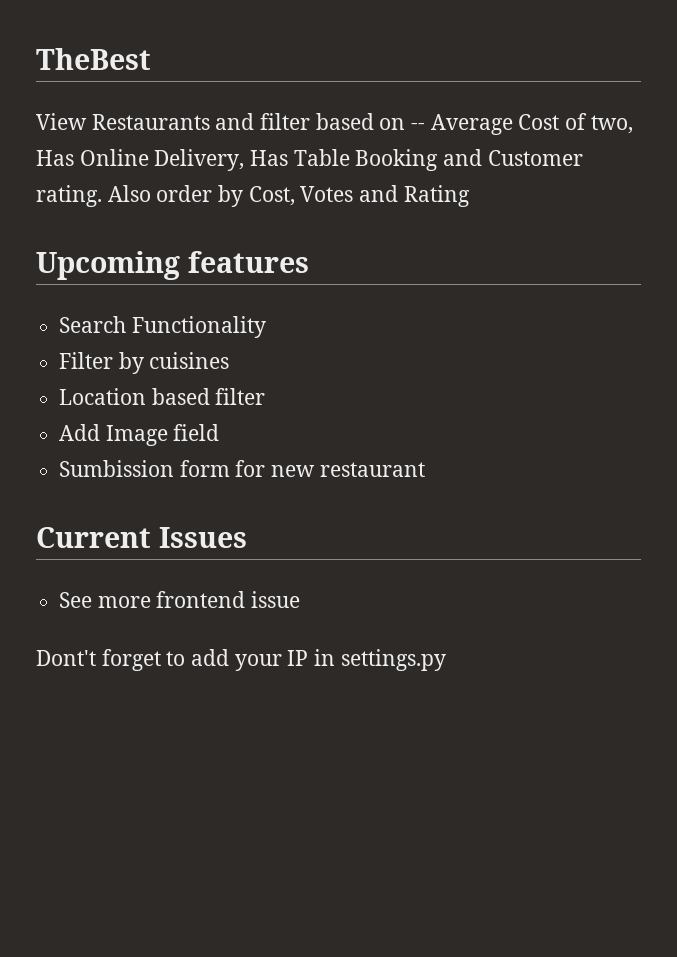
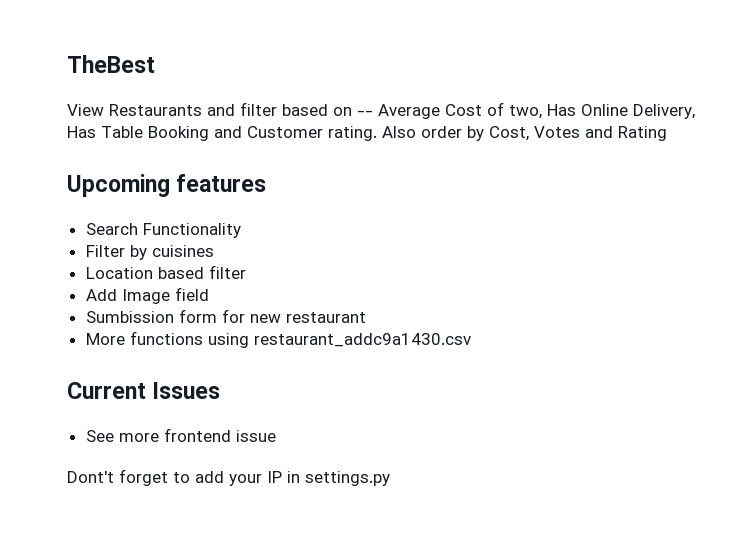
(425, 469) none -> [85,331,471,348] // More functions using restaurant_addc9a1430.csv

